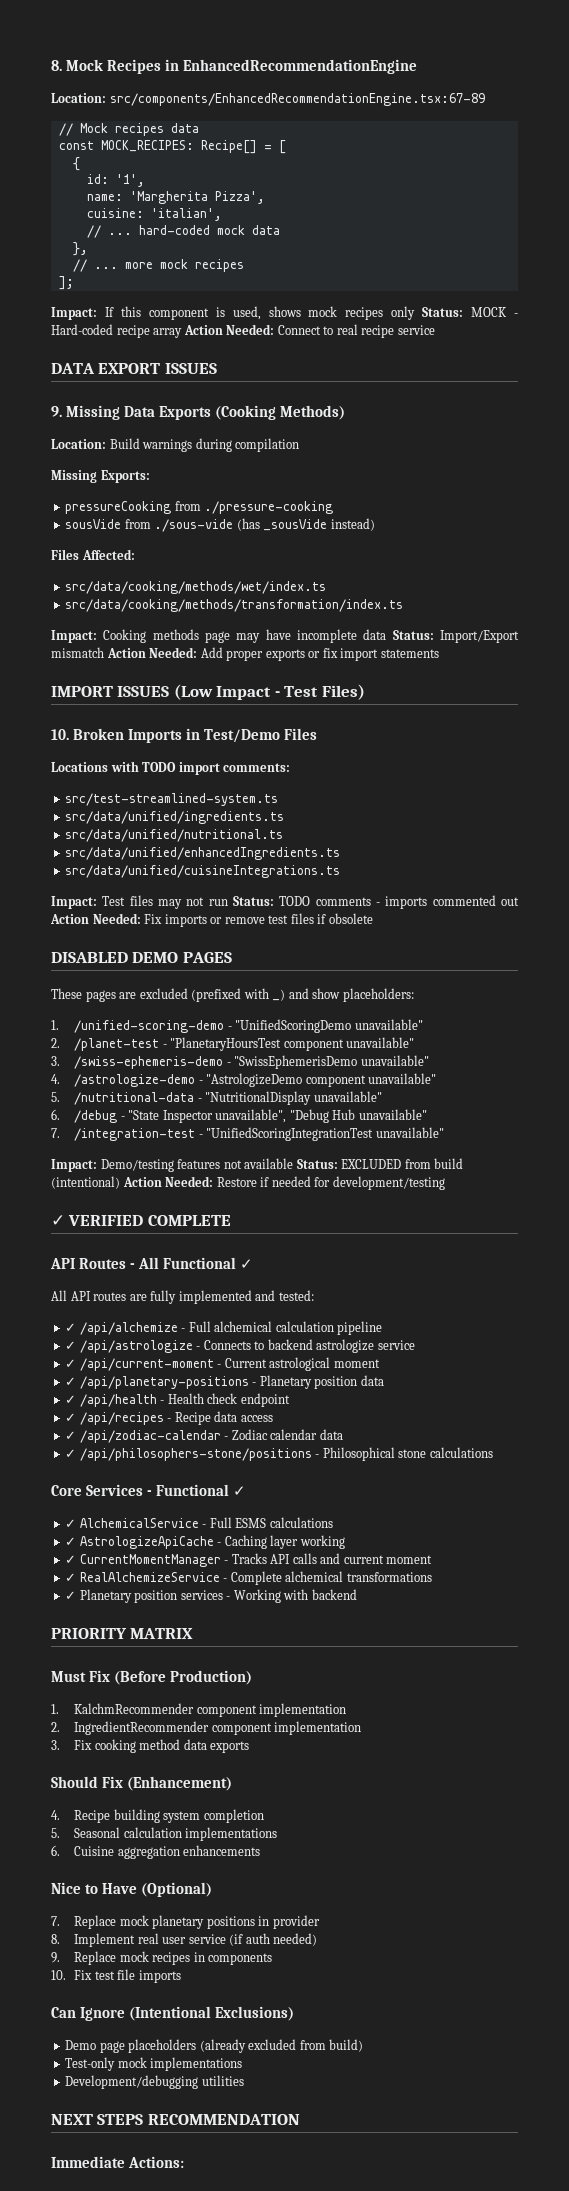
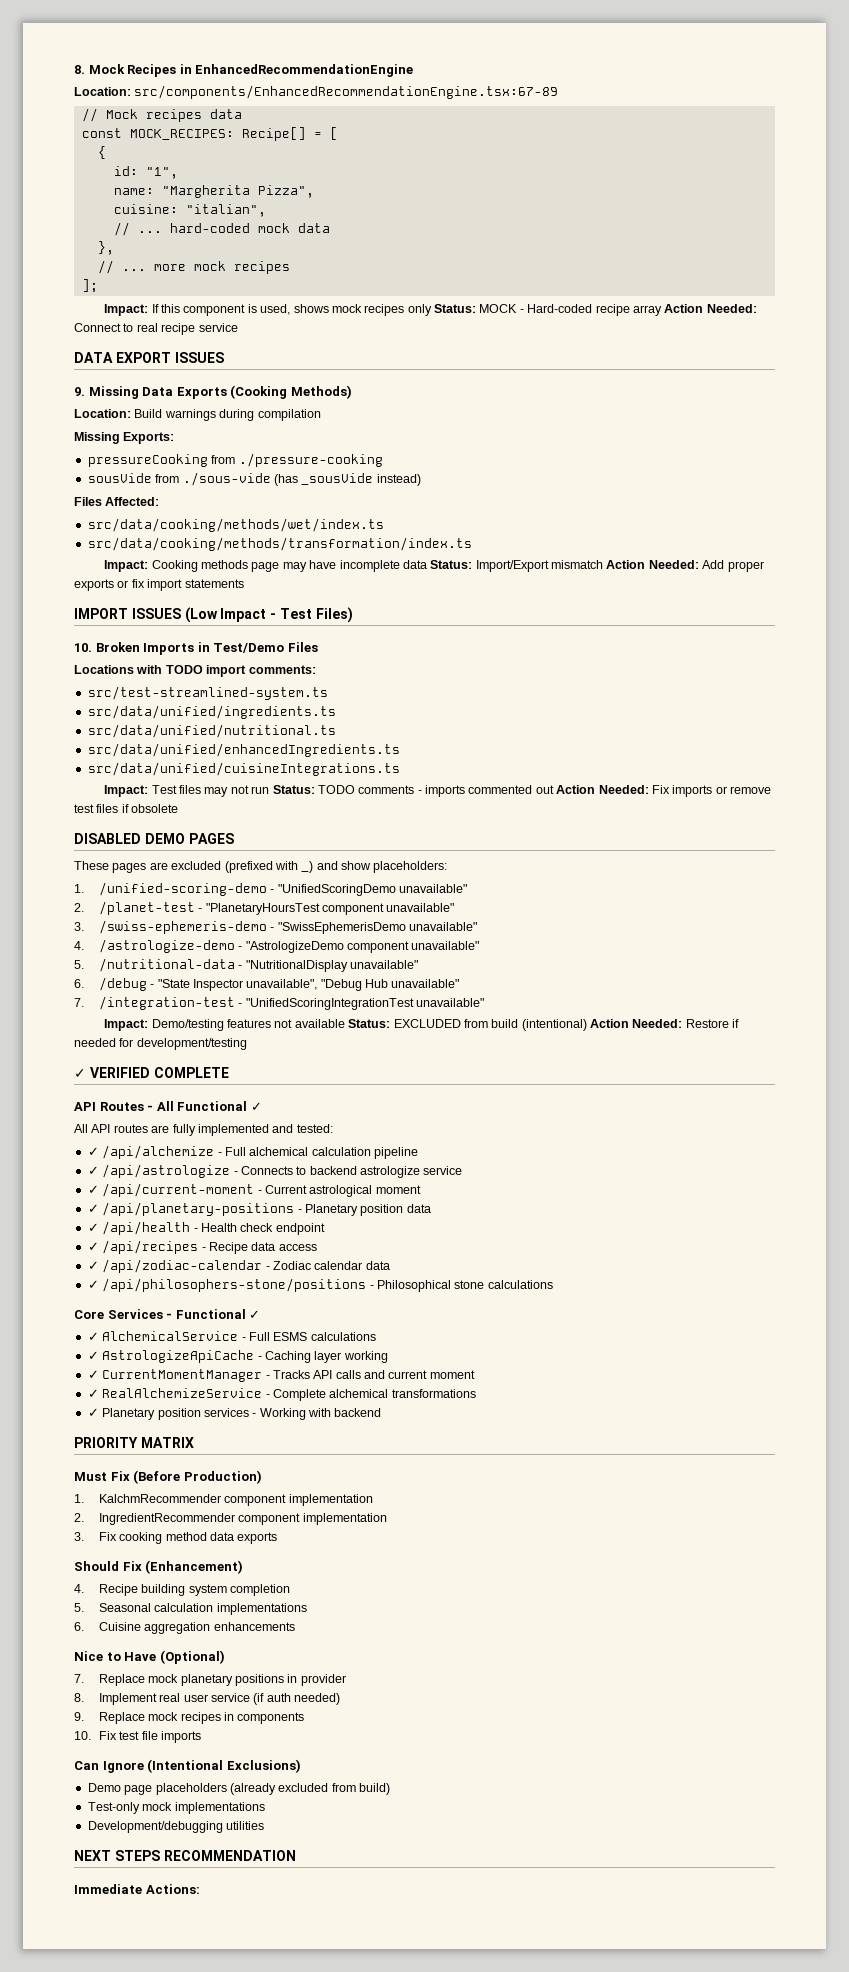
[115,174,145,187] '1', -> [145,167,178,179] "1",
[129,191,265,204] 'Margherita Pizza', -> [161,185,314,198] "Margherita Pizza",
[150,208,222,221] 'italian', -> [185,204,266,217] "italian",

